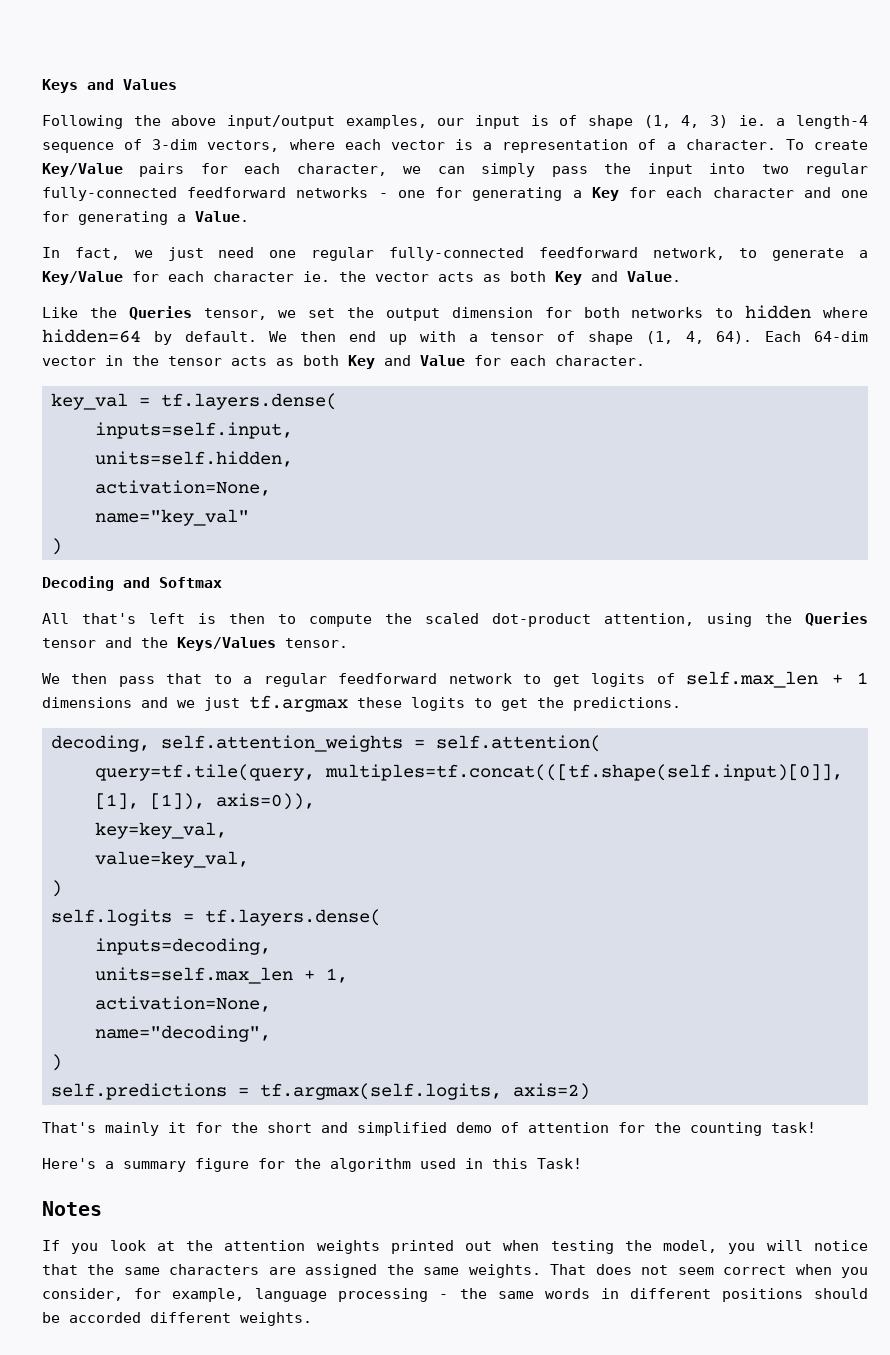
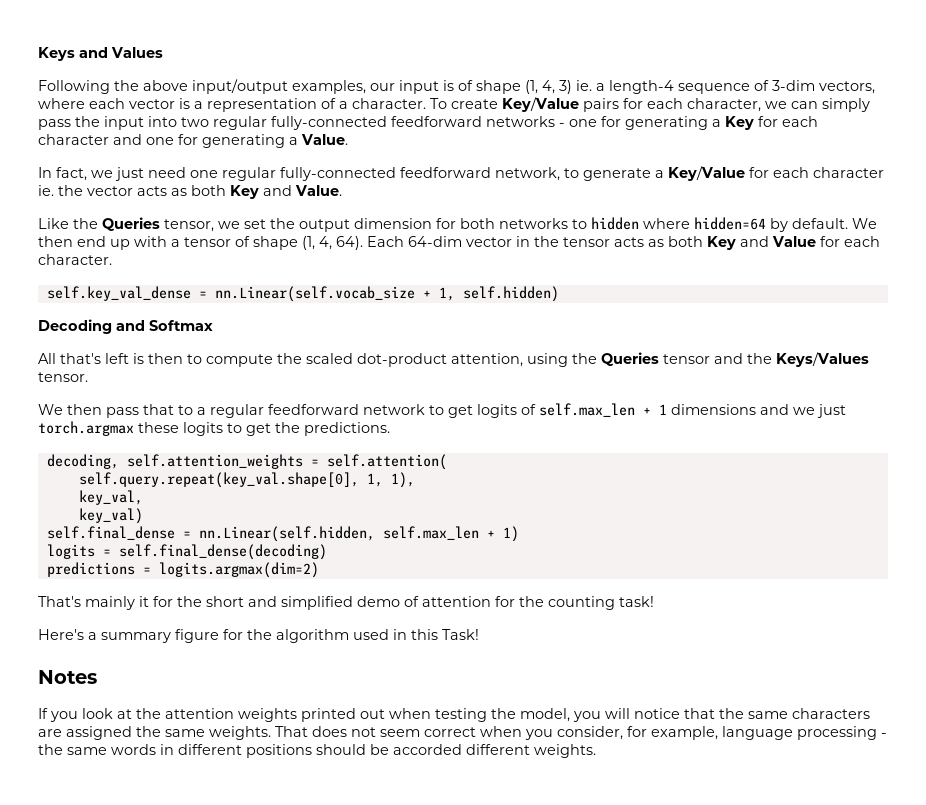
[51,393,337,410] [95,422,293,439] [95,451,293,467] [95,480,271,496] [95,509,249,526] [51,538,62,555] key_val = tf.layers.dense( // inputs=self.input, // units=self.hidden, // activation=None, // name="key_val" // ) -> [46,286,559,302] self.key_val_dense = nn.Linear(self.vocab_size + 1, self.hidden)
[249,695,348,712] tf.argmax -> [38,421,134,436] torch.argmax
[95,764,843,781] [95,793,315,810] [95,822,227,839] [95,851,249,868] [51,880,62,897] [51,909,381,926] [95,938,271,955] [95,967,348,984] [95,996,271,1012] [95,1025,271,1042] [51,1054,62,1071] [51,1083,590,1100] query=tf.tile(query, multiples=tf.concat(([tf.shape(self.input)[0]], [1], [1]), axis=0)), // key=key_val, // value=key_val, // ) // self.logits = tf.layers.dense( // inputs=decoding, // units=self.max_len + 1, // activation=None, // name="decoding", // ) // self.predictions = tf.argmax(self.logits, axis=2) -> [78,472,415,488] [78,490,143,505] [78,508,143,524] [46,526,519,542] [46,544,327,560] [46,562,319,578] self.query.repeat(key_val.shape[0], 1, 1), // key_val, // key_val) // self.final_dense = nn.Linear(self.hidden, self.max_len + 1) // logits = self.final_dense(decoding) // predictions = logits.argmax(dim=2)

